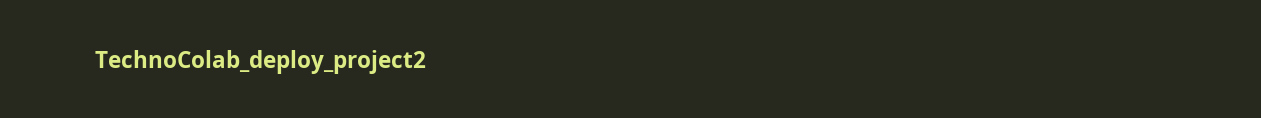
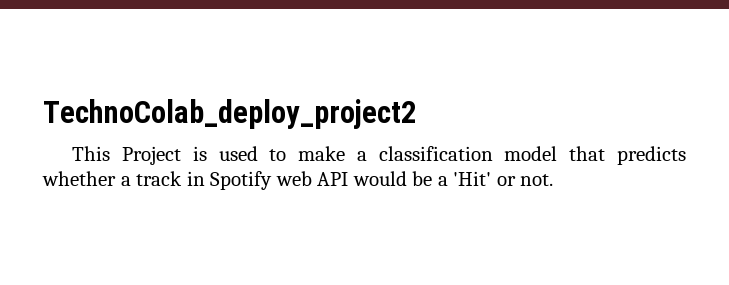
(426, 62) none -> [72,146,686,165] [42,171,554,190] // This Project is used to make a classification model that predicts whether a track in Spotify web API would be a 'Hit' or not.

